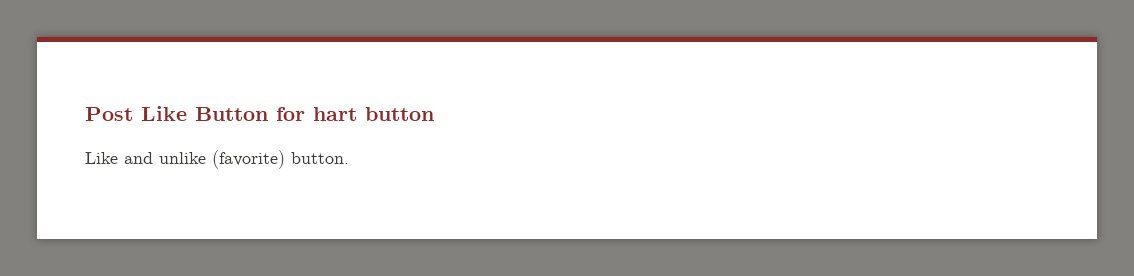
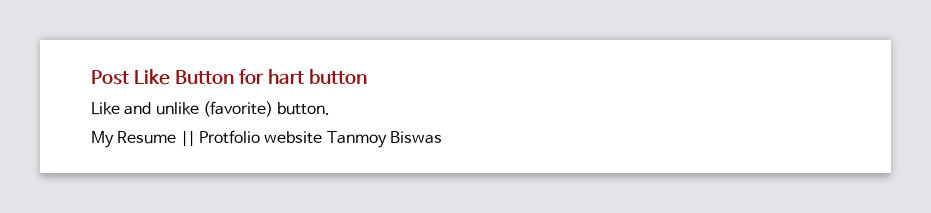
(349, 158) none -> [91,130,442,148] // My Resume || Protfolio website Tanmoy Biswas

